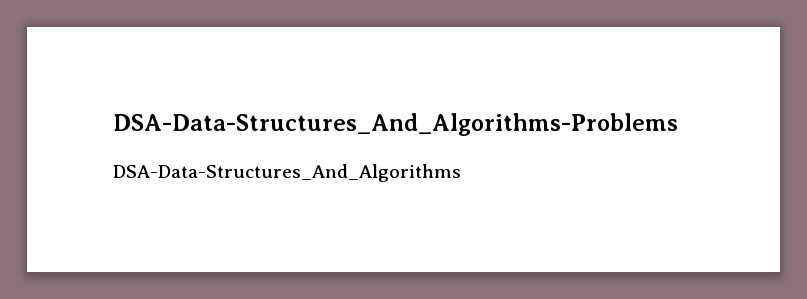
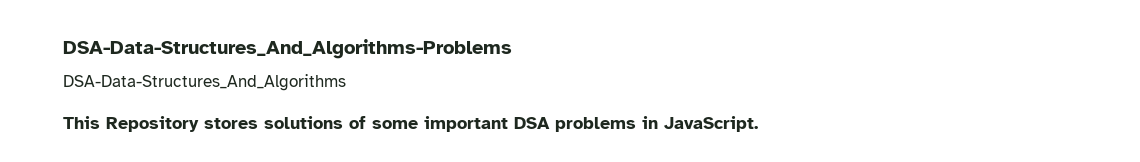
(461, 173) none -> [63,116,758,132] // This Repository stores solutions of some important DSA problems in JavaScript.

